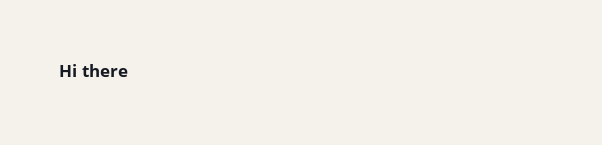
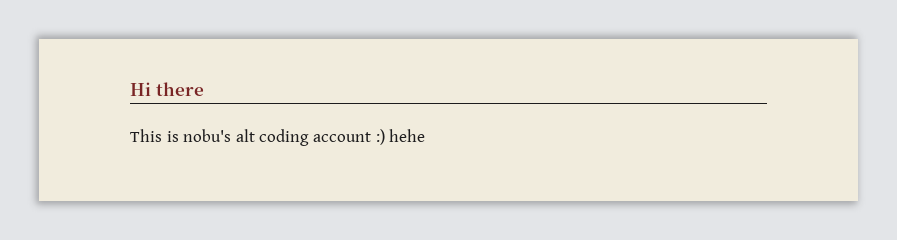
(128, 70) none -> [130,129,426,146] // This is nobu's alt coding account :) hehe

